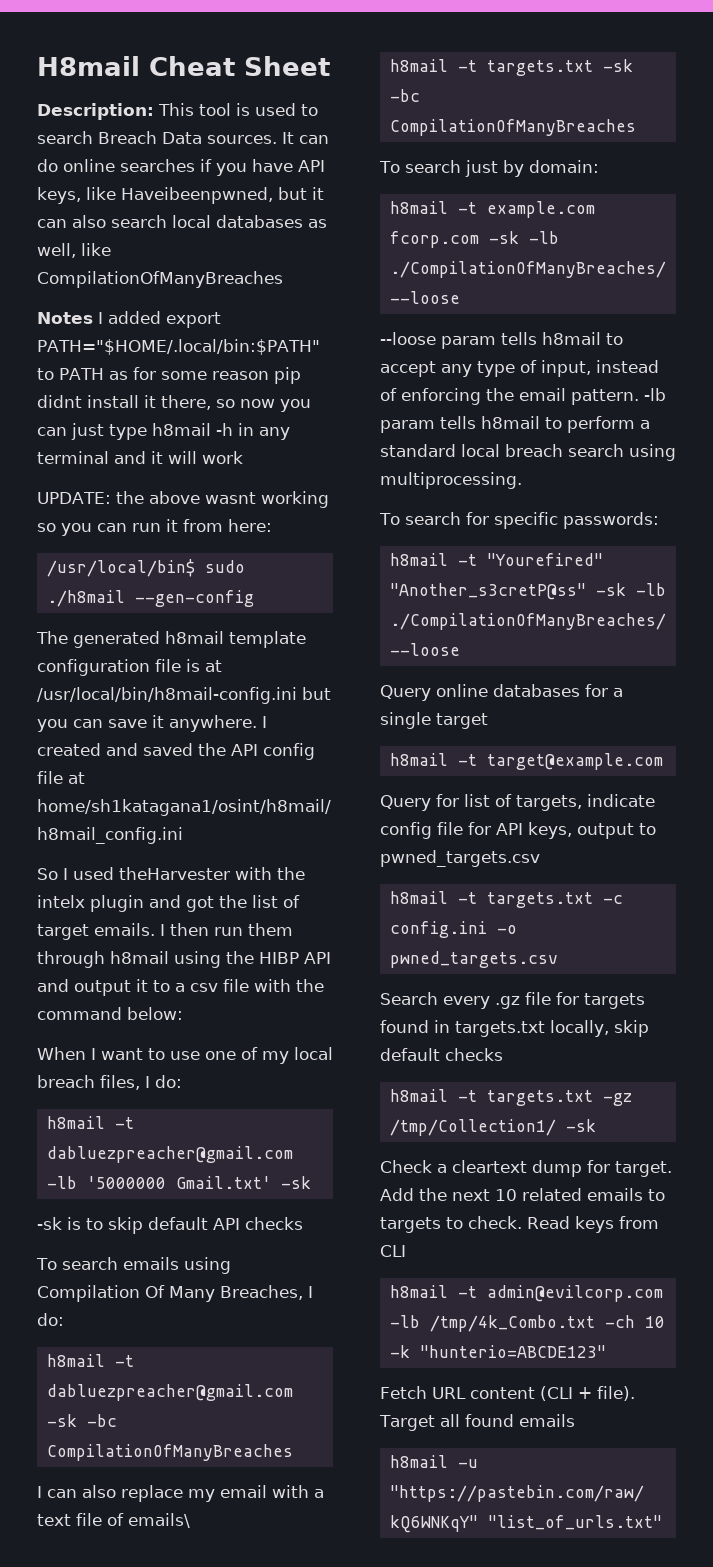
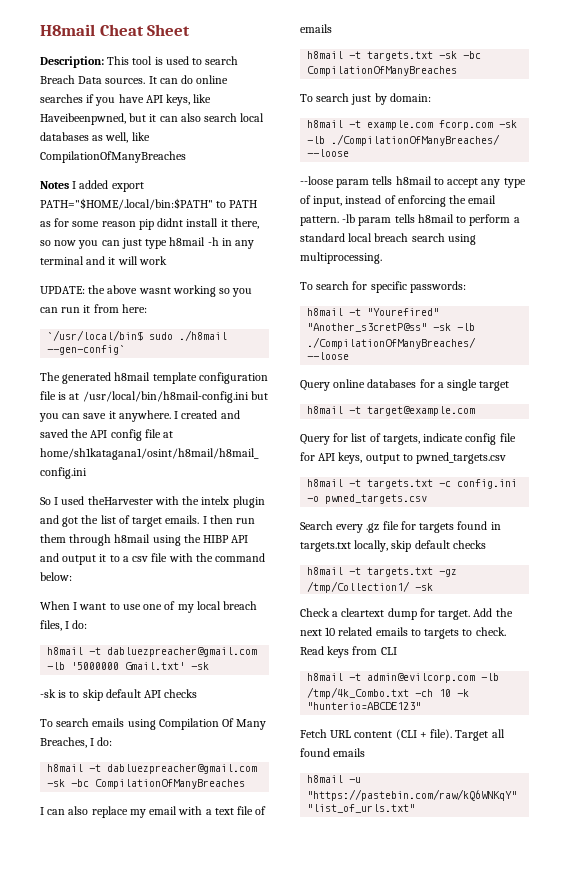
[46,559,195,577] /usr/local/bin$ -> [47,330,144,341] `/usr/local/bin$
[134,590,254,607] --gen-config -> [47,345,126,355] --gen-config`
[128,1513,190,1528] emails\ -> [300,24,332,33] emails

